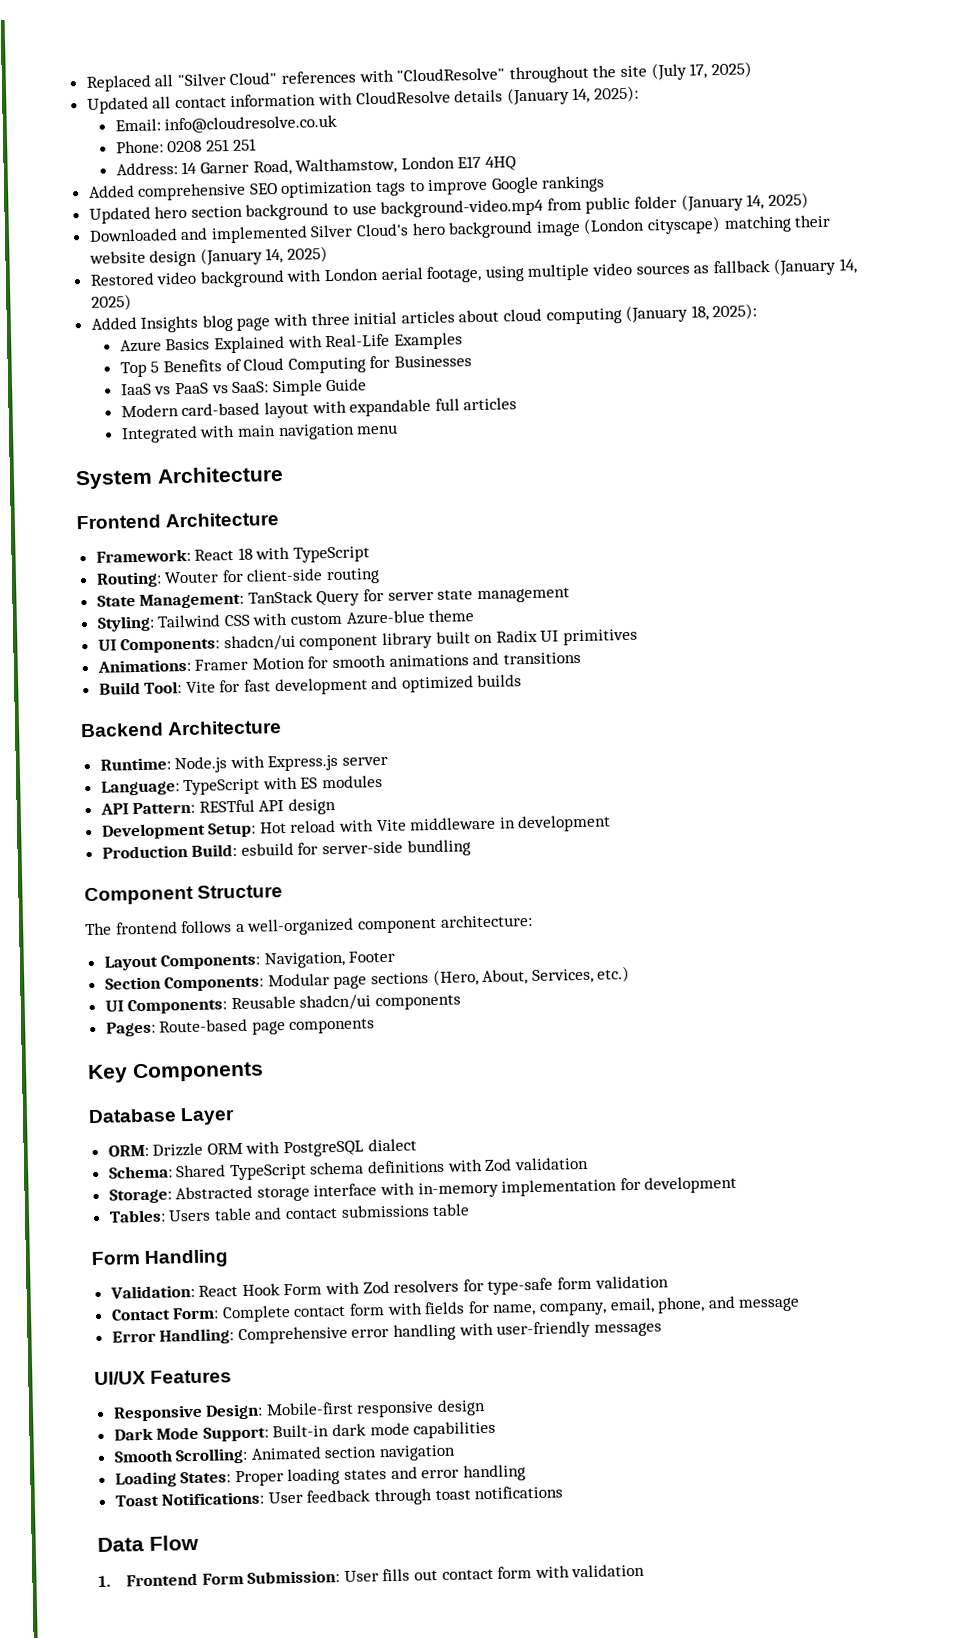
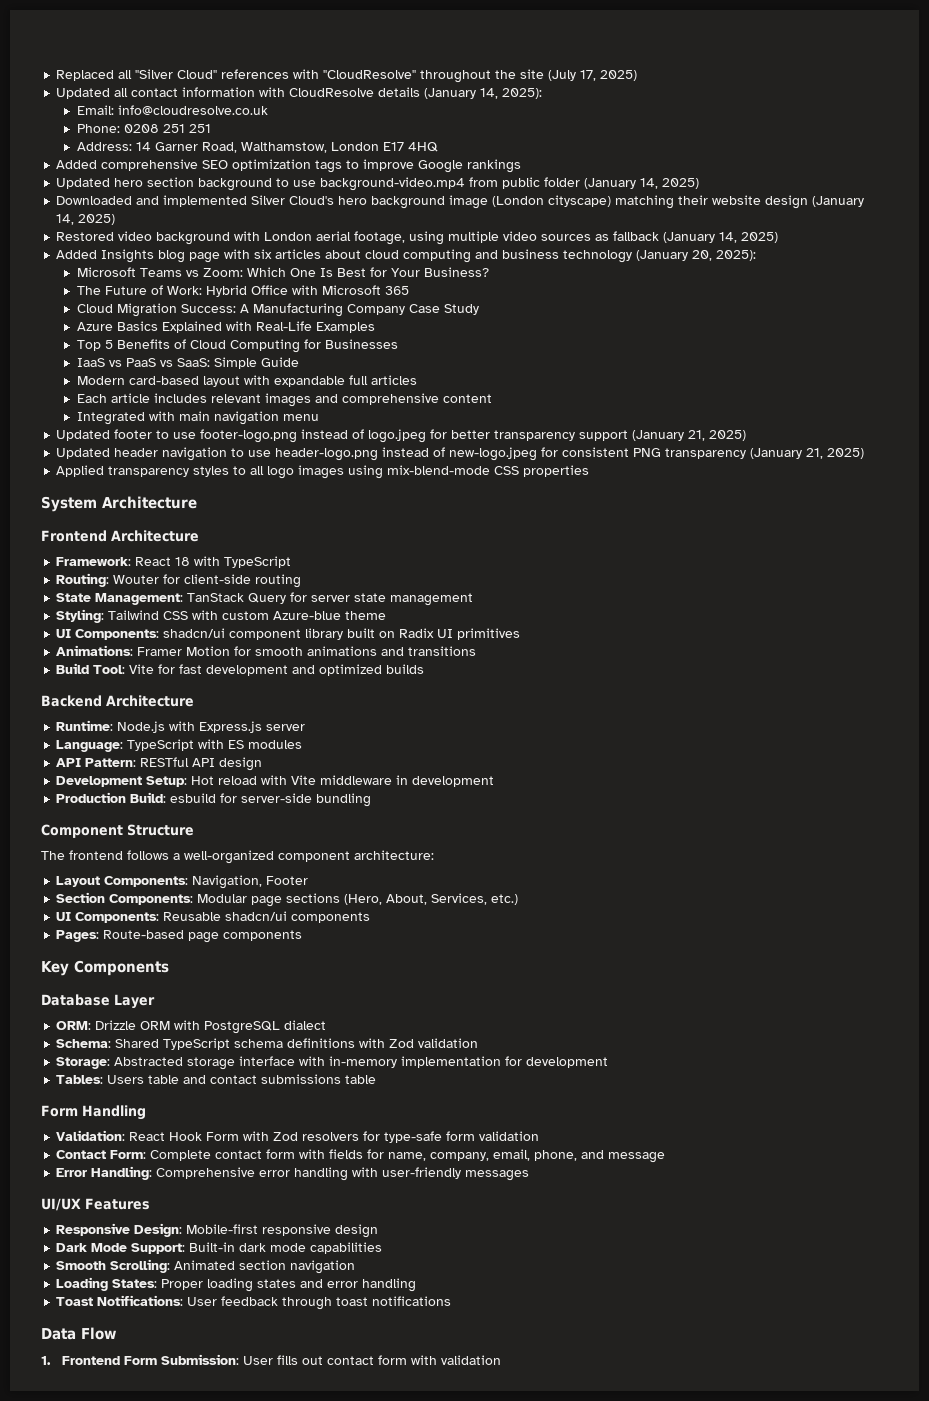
[310,311,398,326] three initial -> [254,249,273,259] six
[625,303,758,323] (January 18, 2025): -> [475,249,757,263] [77,267,490,277] [77,285,410,297] [77,303,480,317] and business technology (January 20, 2025): // Microsoft Teams vs Zoom: Which One Is Best for Your Business? // The Future of Work: Hybrid Office with Microsoft 365 // Cloud Migration Success: A Manufacturing Company Case Study
(518, 404) none -> [77,393,493,407] // Each article includes relevant images and comprehensive content
(399, 429) none -> [56,429,747,443] [56,447,865,461] [56,465,590,479] // Updated footer to use footer-logo.png instead of logo.jpeg for better transparency support (January 21, 2025) // Updated header navigation to use header-logo.png instead of new-logo.jpeg for consistent PNG transparency (January 21, 2025) // Applied transparency styles to all logo images using mix-blend-mode CSS properties

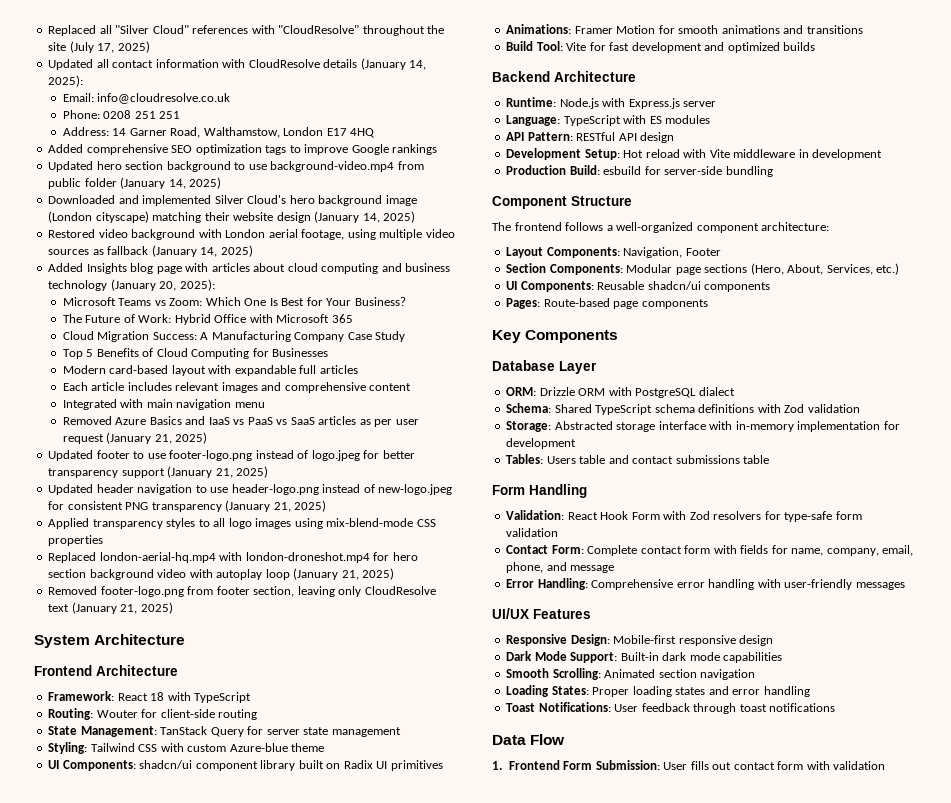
[254,249,273,259] six -> (209, 267) none
[77,321,376,333] // Azure Basics Explained with Real-Life Examples -> (406, 336) none
[77,357,300,369] // IaaS vs PaaS vs SaaS: Simple Guide -> (329, 352) none
(320, 417) none -> [62,416,419,427] [62,432,208,444] // Removed Azure Basics and IaaS vs PaaS vs SaaS articles as per user request (January 21, 2025)
(590, 471) none -> [48,552,418,563] [48,568,395,580] [48,586,436,597] [48,602,173,614] // Replaced london-aerial-hq.mp4 with london-droneshot.mp4 for hero section background video with autoplay loop (January 21, 2025) // Removed footer-logo.png from footer section, leaving only CloudResolve text (January 21, 2025)

